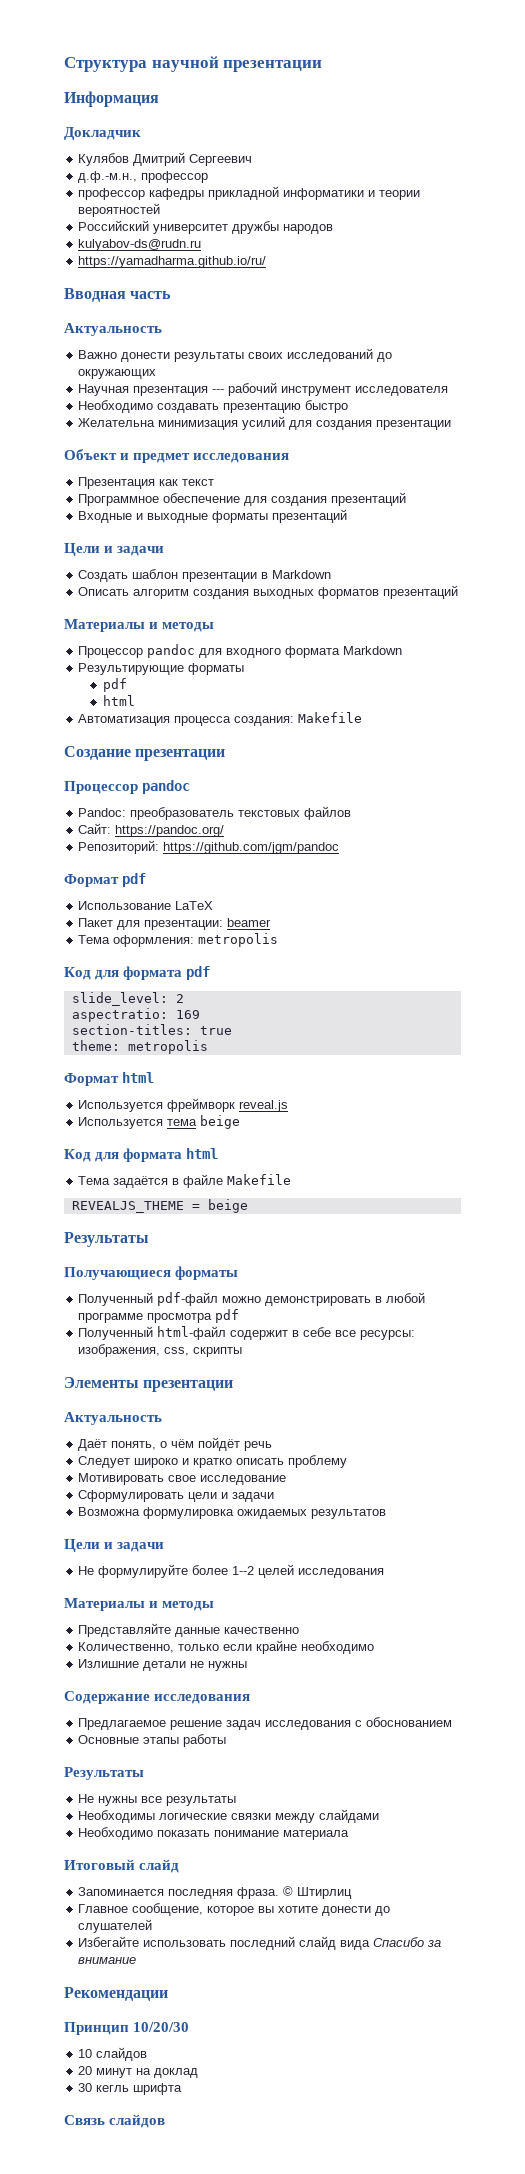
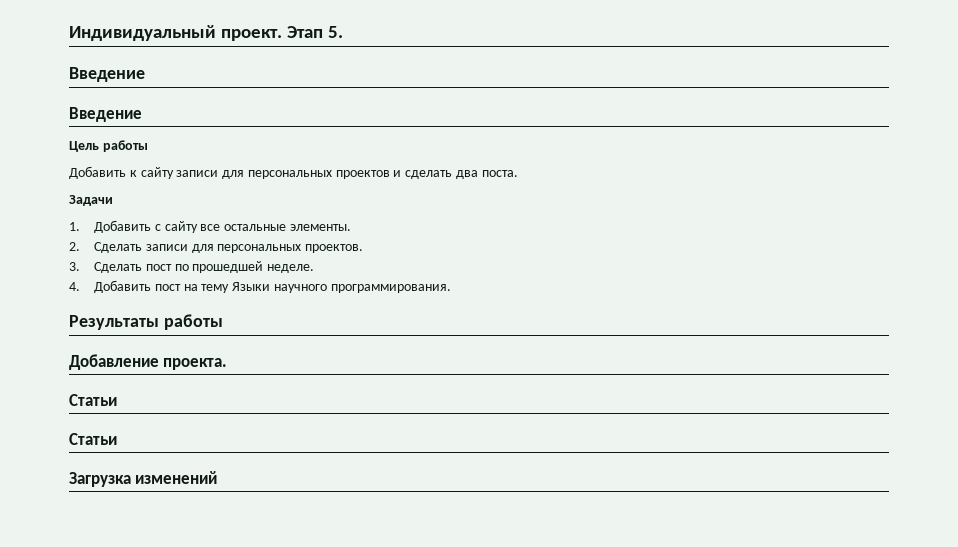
[64,56,323,72] [64,91,159,107] [64,127,141,140] [78,152,253,166] [78,171,209,183] [78,186,421,200] [78,203,161,217] [78,220,334,234] [78,239,202,251] [78,256,267,268] [64,288,172,302] [64,323,162,336] [78,348,393,362] [78,369,157,379] [78,382,449,396] [78,400,349,413] [78,416,452,430] [64,449,290,463] [78,477,215,489] [78,492,407,506] [78,509,348,523] [64,543,165,556] [78,569,332,582] [78,585,459,599] [64,619,215,632] [78,644,403,658] [78,663,245,675] [102,678,127,692] [102,695,135,706] [78,712,363,726] [64,746,226,761] [64,780,191,794] [78,806,352,820] [78,823,225,837] [78,840,340,854] [64,873,147,887] [78,901,214,910] [78,918,272,930] [78,933,279,947] [64,966,211,980] [71,992,184,1006] [71,1008,200,1022] [71,1024,232,1035] [71,1040,208,1054] [64,1072,155,1086] [78,1098,289,1112] [78,1115,241,1129] [64,1148,219,1162] [78,1174,292,1188] [71,1199,248,1213] [64,1232,149,1247] [64,1266,239,1280] [78,1292,426,1306] [78,1309,240,1323] [78,1326,416,1340] [78,1344,243,1357] [64,1377,234,1392] [64,1412,162,1425] [78,1437,273,1451] [78,1455,348,1468] [78,1473,287,1485] [78,1490,275,1502] [78,1507,387,1519] [64,1539,165,1552] [78,1564,385,1578] [64,1598,215,1611] [78,1623,300,1637] [78,1640,375,1654] [78,1659,248,1671] [64,1691,251,1704] [78,1717,453,1730] [78,1734,227,1747] [64,1767,144,1780] [78,1794,237,1806] [78,1809,380,1823] [78,1827,350,1840] [64,1859,180,1873] [78,1886,353,1899] [78,1903,391,1916] [78,1919,153,1933] [78,1936,442,1950] [78,1957,137,1964] [64,1987,168,2001] [64,2022,190,2035] [78,2047,148,2061] [78,2066,199,2078] [78,2083,183,2095] [64,2114,166,2128] Структура научной презентации // Информация // Докладчик // Кулябов Дмитрий Сергеевич // д.ф.-м.н., профессор // профессор кафедры прикладной информатики и теории вероятностей // Российский университет дружбы народов // kulyabov-ds@rudn.ru // https://yamadharma.github.io/ru/ // Вводная часть // Актуальность // Важно донести результаты своих исследований до окружающих // Научная презентация --- рабочий инструмент исследователя // Необходимо создавать презентацию быстро // Желательна минимизация усилий для создания презентации // Объект и предмет исследования // Презентация как текст // Программное обеспечение для создания презентаций // Входные и выходные форматы презентаций // Цели и задачи // Создать шаблон презентации в Markdown // Описать алгоритм создания выходных форматов презентаций // Материалы и методы // Процессор pandoc для входного формата Markdown // Результирующие форматы // pdf // html // Автоматизация процесса создания: Makefile // Создание презентации // Процессор pandoc // Pandoc: преобразователь текстовых файлов // Сайт: https://pandoc.org/ // Репозиторий: https://github.com/jgm/pandoc // Формат pdf // Использование LaTeX // Пакет для презентации: beamer // Тема оформления: metropolis // Код для формата pdf // slide_level: 2 // aspectratio: 169 // section-titles: true // theme: metropolis // Формат html // Используется фреймворк reveal.js // Используется тема beige // Код для формата html // Тема задаётся в файле Makefile // REVEALJS_THEME = beige // Результаты // Получающиеся форматы // Полученный pdf-файл можно демонстрировать в любой программе просмотра pdf // Полученный html-файл содержит в себе все ресурсы: изображения, css, скрипты // Элементы презентации // Актуальность // Даёт понять, о чём пойдёт речь // Следует широко и кратко описать проблему // Мотивировать свое исследование // Сформулировать цели и задачи // Возможна формулировка ожидаемых результатов // Цели и задачи // Не формулируйте более 1--2 целей исследования // Материалы и методы // Представляйте данные качественно // Количественно, только если крайне необходимо // Излишние детали не нужны // Содержание исследования // Предлагаемое решение задач исследования с обоснованием // Основные этапы работы // Результаты // Не нужны все результаты // Необходимы логические связки между слайдами // Необходимо показать понимание материала // Итоговый слайд // Запоминается последняя фраза. © Штирлиц // Главное сообщение, которое вы хотите донести до слушателей // Избегайте использовать последний слайд вида Спасибо за внимание // Рекомендации // Принцип 10/20/30 // 10 слайдов // 20 минут на доклад // 30 кегль шрифта // Связь слайдов -> [69,25,344,41] [69,67,145,82] [69,107,142,122] [69,140,148,152] [69,166,518,179] [69,195,113,206] [69,220,351,233] [69,242,364,253] [69,261,315,273] [69,280,451,293] [69,314,223,330] [69,354,228,370] [69,394,117,406] [69,433,117,445] [69,471,218,487] Индивидуальный проект. Этап 5. // Введение // Введение // Цель работы // Добавить к сайту записи для персональных проектов и сделать два поста. // Задачи // 1. Добавить с сайту все остальные элементы. // 2. Сделать записи для персональных проектов. // 3. Сделать пост по прошедшей неделе. // 4. Добавить пост на тему Языки научного программирования. // Результаты работы // Добавление проекта. // Статьи // Статьи // Загрузка изменений

